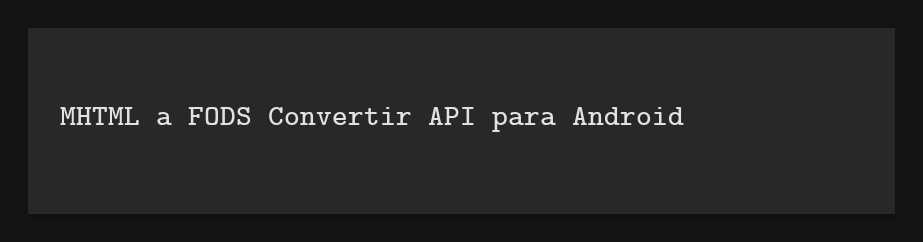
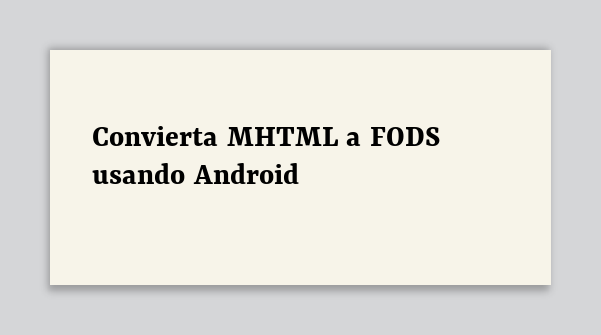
(60, 116) none -> [92,126,218,146] Convierta
[268,107,556,132] Convertir API para -> [92,163,185,184] usando

